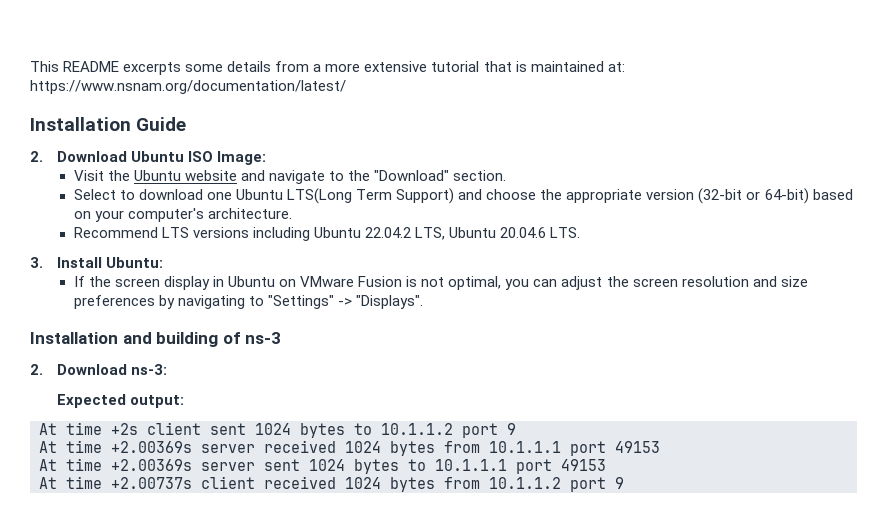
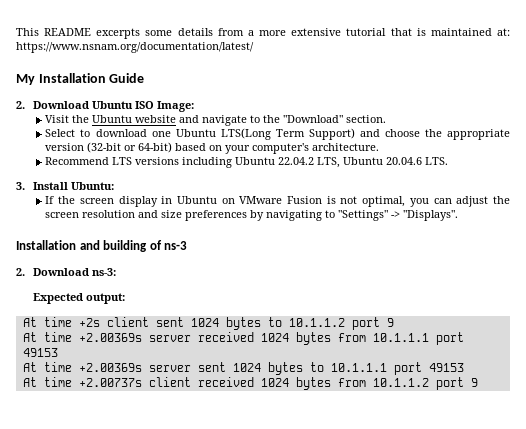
(346, 87) none -> [16,74,35,85] My

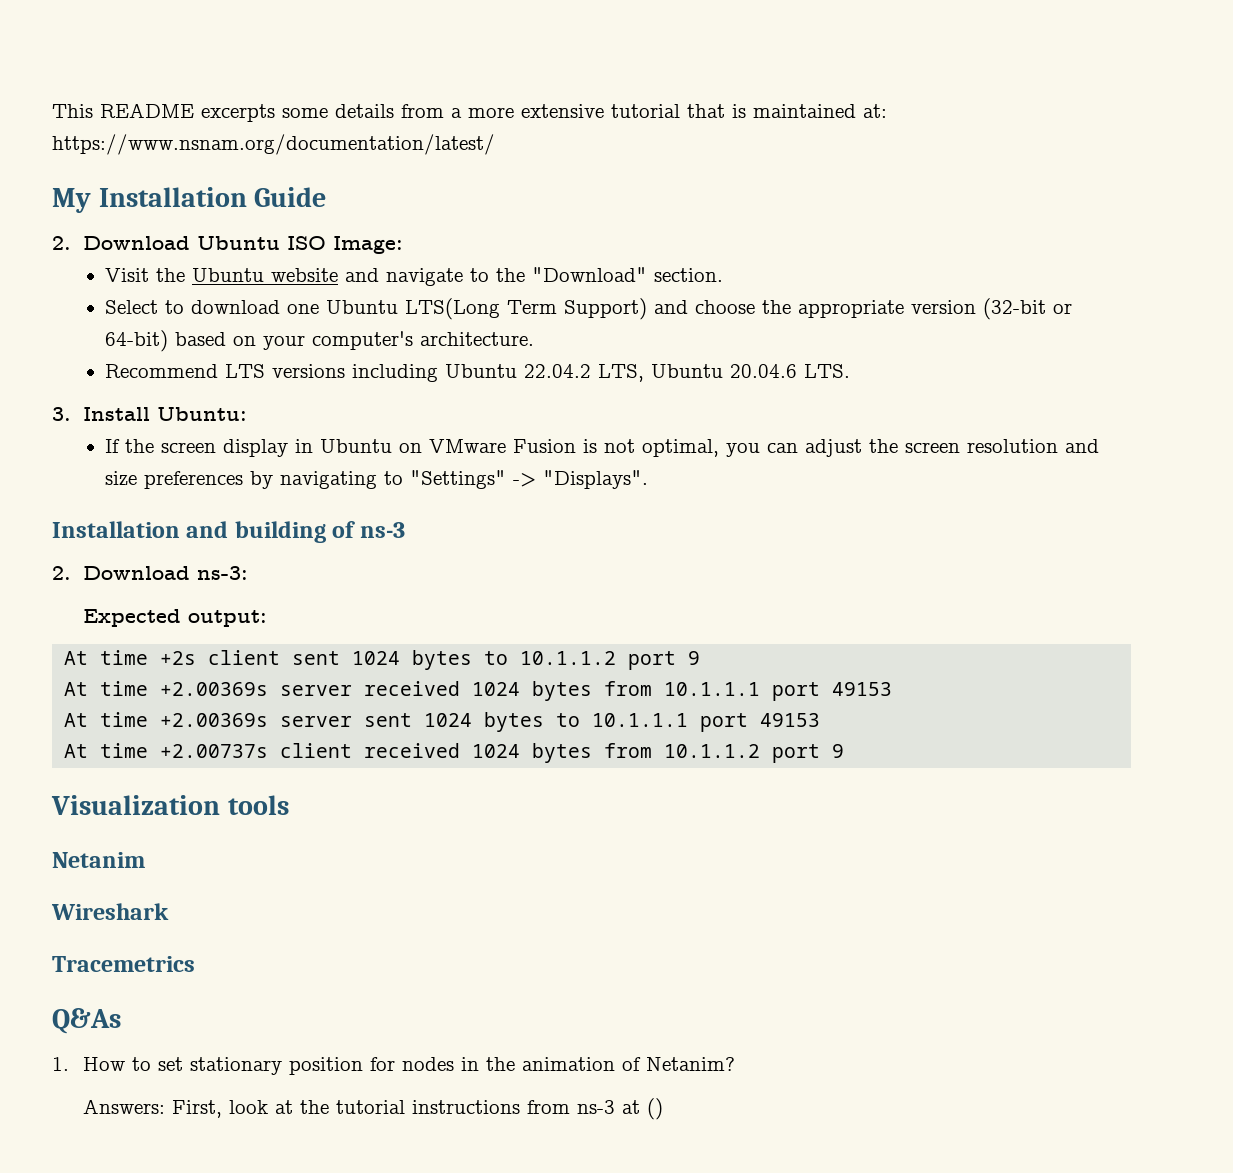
(478, 382) none -> [51,795,289,815] [52,852,145,868] [51,903,169,920] [52,956,195,972] [52,1008,121,1034] [52,1057,735,1075] [82,1098,663,1120] // Visualization tools // Netanim // Wireshark // Tracemetrics // Q&As // 1. How to set stationary position for nodes in the animation of Netanim? // Answers: First, look at the tutorial instructions from ns-3 at ()

